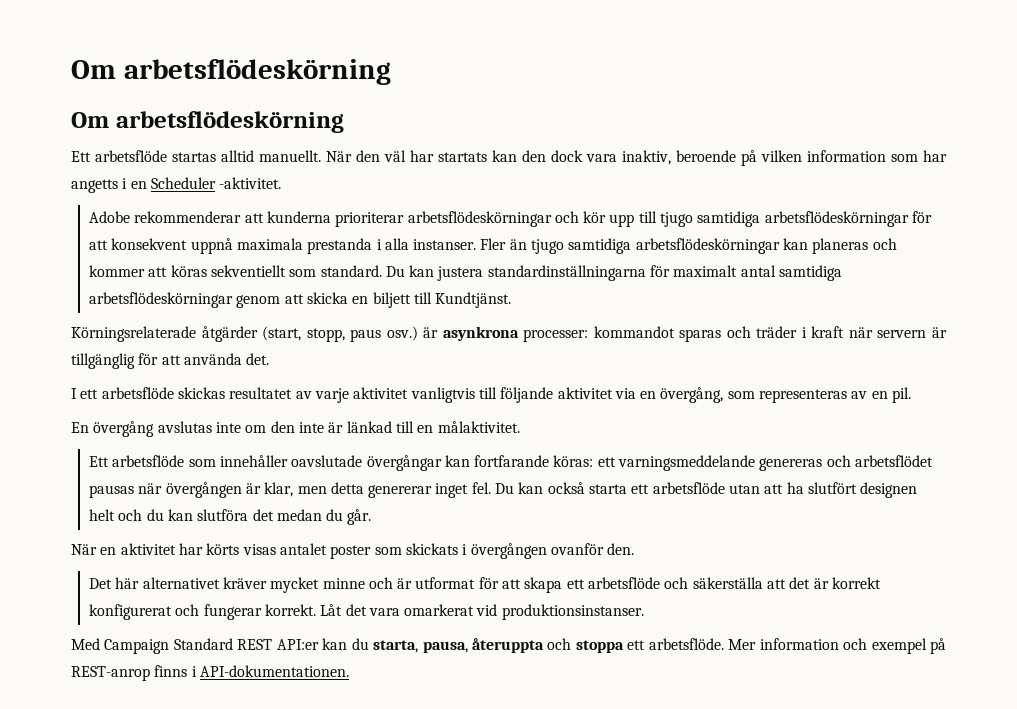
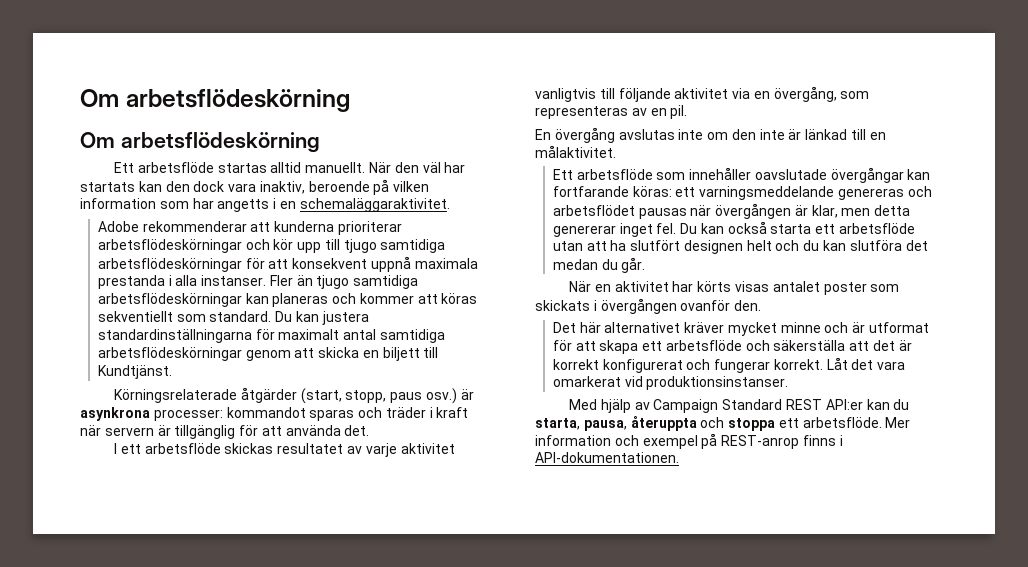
[150,177,282,189] Scheduler -aktivitet. -> [299,198,450,212] schemaläggaraktivitet.
(100, 644) none -> [600,399,650,413] hjälp av

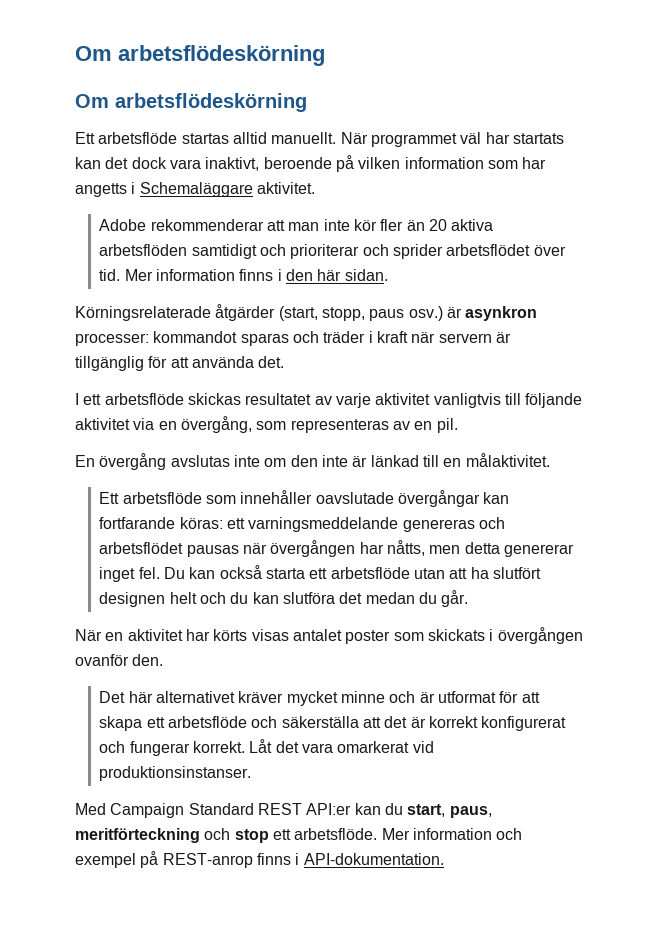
[394,162,419,173] den -> [370,133,457,147] programmet
[165,181,190,192] den -> [105,157,129,169] det
[259,181,305,194] inaktiv, -> [205,157,260,171] inaktivt,
[279,198,450,212] en schemaläggaraktivitet. -> [139,182,315,197] Schemaläggare aktivitet.
[274,221,402,235] [97,239,446,253] [97,256,478,272] [97,275,419,289] [97,293,478,307] [97,311,369,325] [97,329,445,343] [97,347,439,361] [97,365,172,379] kunderna prioriterar arbetsflödeskörningar och kör upp till tjugo samtidiga arbetsflödeskörningar för att konsekvent uppnå maximala prestanda i alla instanser. Fler än tjugo samtidiga arbetsflödeskörningar kan planeras och kommer att köras sekventiellt som standard. Du kan justera standardinställningarna för maximalt antal samtidiga arbetsflödeskörningar genom att skicka en biljett till Kundtjänst. -> [288,219,494,231] [99,244,566,259] [99,269,388,281] man inte kör fler än 20 aktiva arbetsflöden samtidigt och prioriterar och sprider arbetsflödet över tid. Mer information finns i den här sidan.
[80,407,150,421] asynkrona -> [465,306,538,321] asynkron
[794,205,838,218] är klar, -> [359,540,426,556] har nåtts,
[600,399,650,413] hjälp av -> (106, 809) none
[535,416,776,431] starta, pausa, återuppta och stoppa -> [407,804,492,818] [75,828,269,843] start, paus, meritförteckning och stop
[535,452,679,463] API-dokumentationen. -> [303,853,444,865] API-dokumentation.

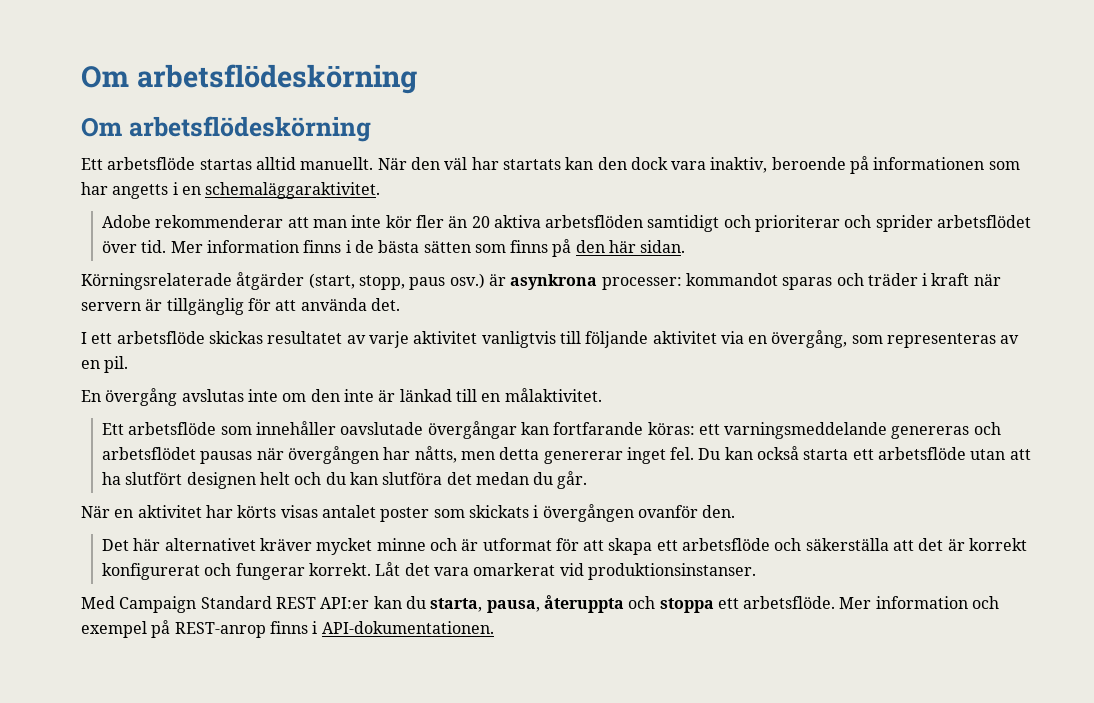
[370,133,457,147] programmet -> [410,157,440,170] den
[105,157,129,169] det -> [597,157,627,170] den
[205,157,260,171] inaktivt, -> [710,157,768,173] inaktiv,
[358,157,484,169] vilken information -> [873,157,985,170] informationen
[139,182,315,197] Schemaläggare aktivitet. -> [181,182,381,199] en schemaläggaraktivitet.
(282, 275) none -> [354,239,572,257] de bästa sätten som finns på
[465,306,538,321] asynkron -> [510,274,598,290] asynkrona
[407,804,492,818] [75,828,269,843] start, paus, meritförteckning och stop -> [430,595,714,613] starta, pausa, återuppta och stoppa
[303,853,444,865] API-dokumentation. -> [321,621,494,634] API-dokumentationen.

